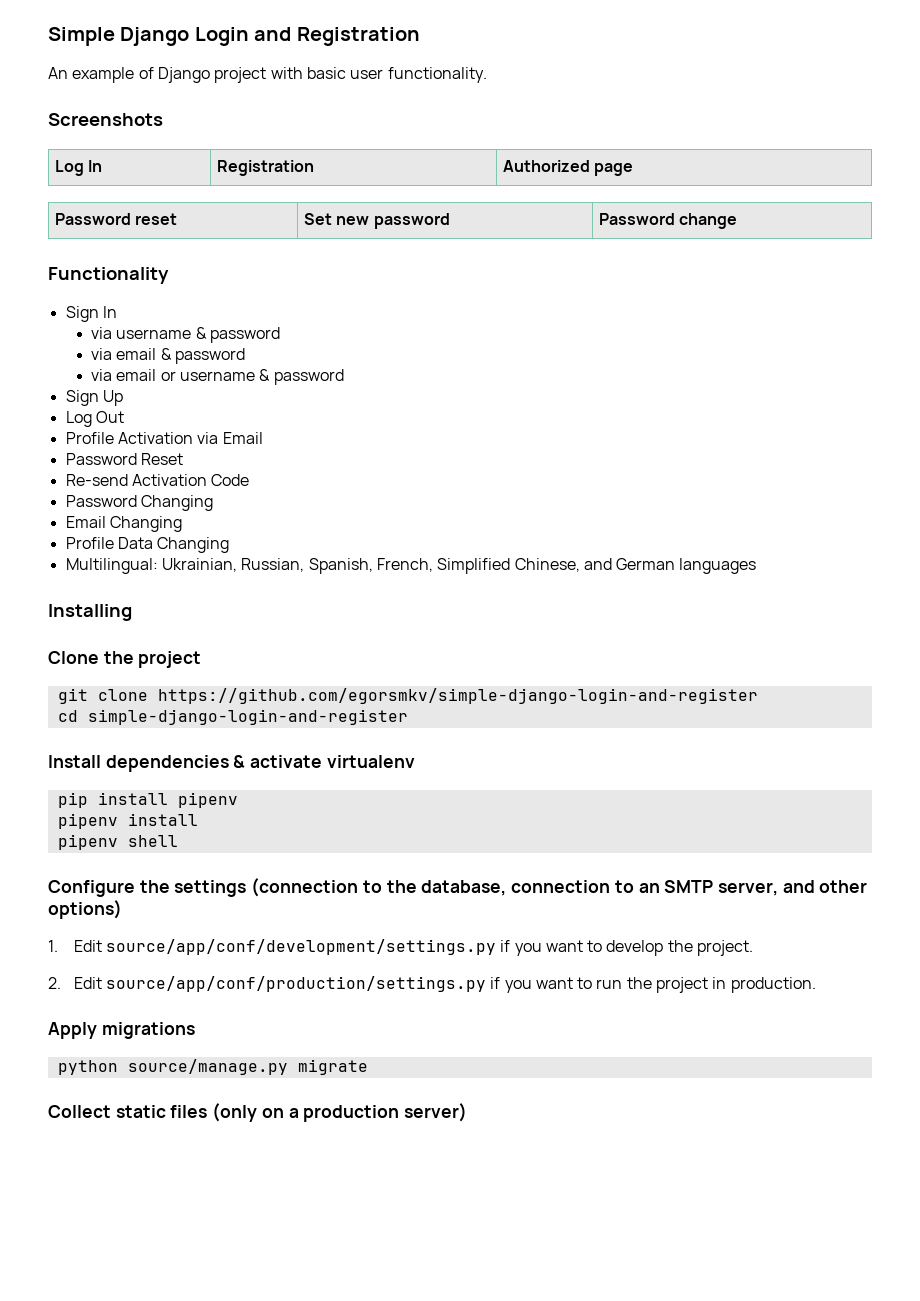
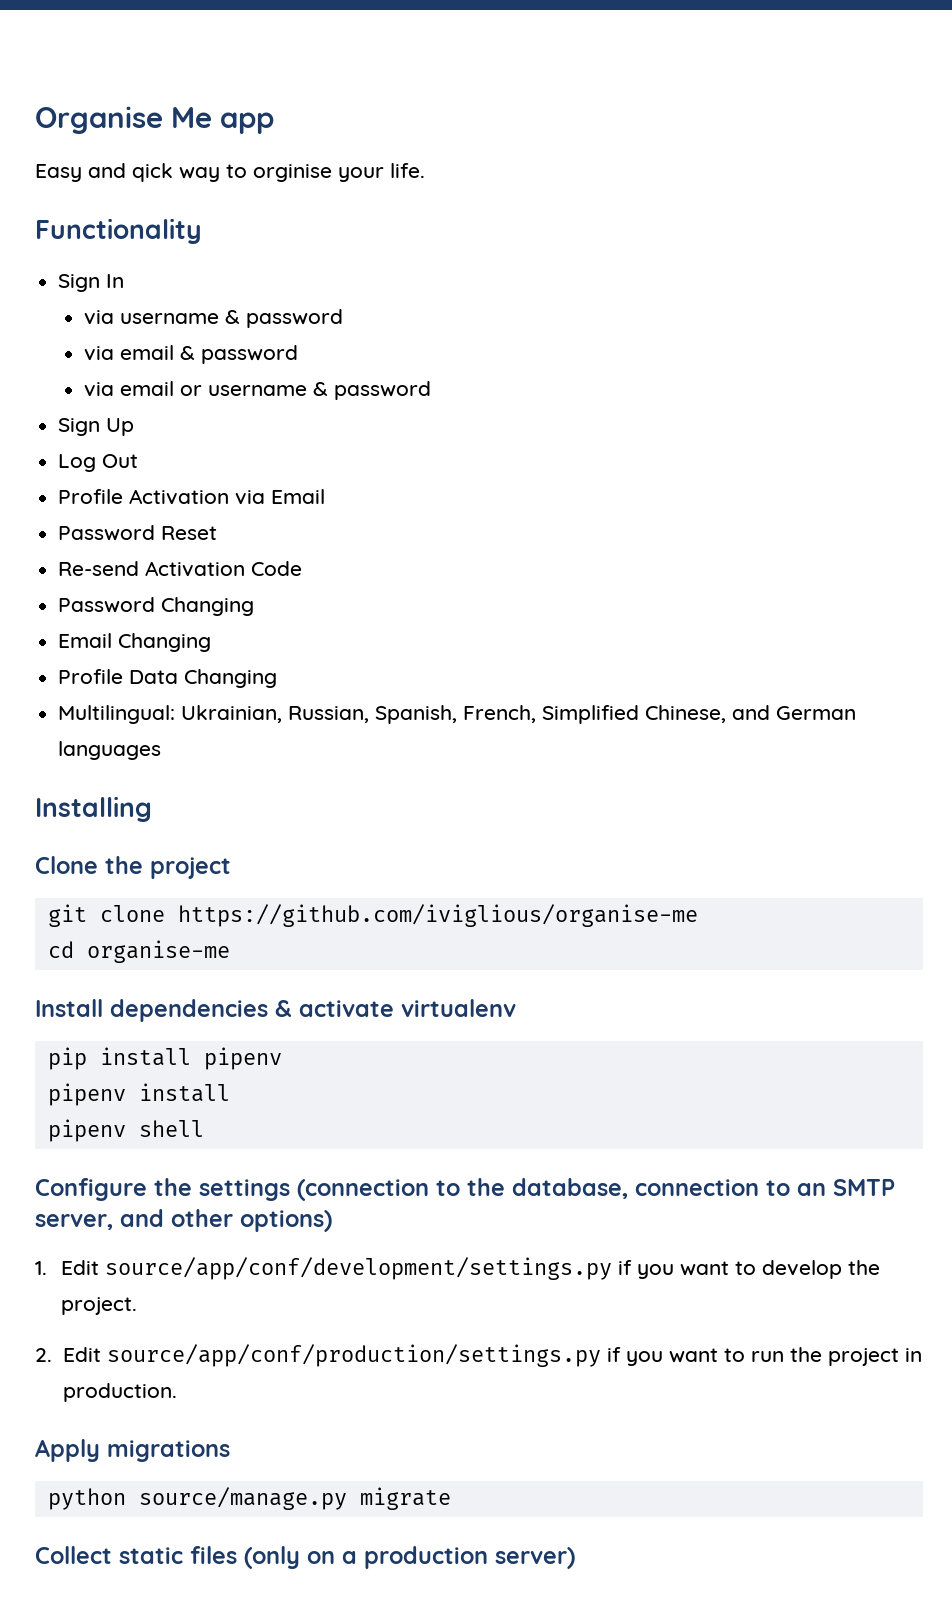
[48,27,420,46] [48,67,487,83] [48,113,163,126] [54,160,103,176] [216,160,314,176] [502,160,634,176] [54,213,178,225] [303,213,450,229] [598,213,738,229] Simple Django Login and Registration // An example of Django project with basic user functionality. // Screenshots // Log In | Registration | Authorized page // Password reset | Set new password | Password change -> [35,106,274,134] [35,163,425,182] Organise Me app // Easy and qick way to orginise your life.
[157,688,758,704] https://github.com/egorsmkv/simple-django-login-and-register -> [177,904,698,927] https://github.com/iviglious/organise-me
[87,709,408,725] simple-django-login-and-register -> [86,940,230,963] organise-me

